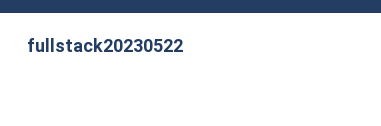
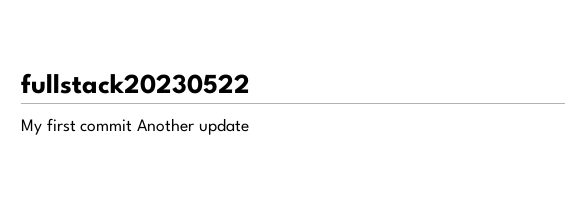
(183, 45) none -> [21,118,249,135] // My first commit Another update

